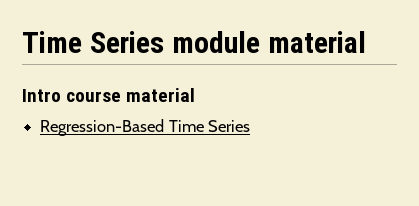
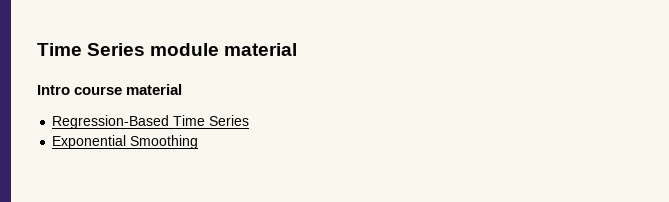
(251, 126) none -> [52,135,199,149] // Exponential Smoothing

